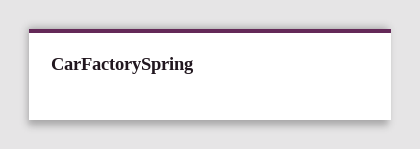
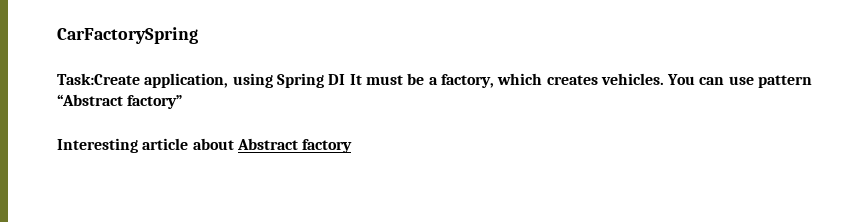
(194, 65) none -> [57,73,813,88] [57,94,183,109] [57,138,353,153] // Task:Create application, using Spring DI It must be a factory, which creates vehicles. You can use pattern “Abstract factory” // Interesting article about Abstract factory

